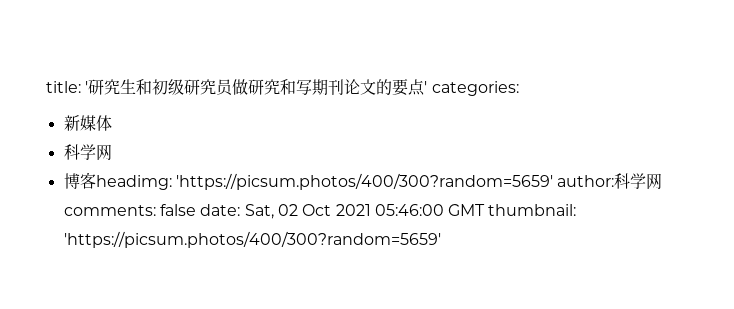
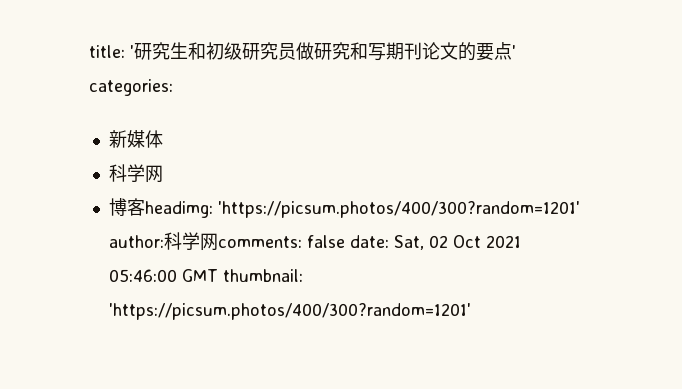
[175,173,553,190] 'https://picsum.photos/400/300?random=5659' -> [217,201,580,218] 'https://picsum.photos/400/300?random=1201'
[63,231,441,248] 'https://picsum.photos/400/300?random=5659' -> [108,303,471,320] 'https://picsum.photos/400/300?random=1201'

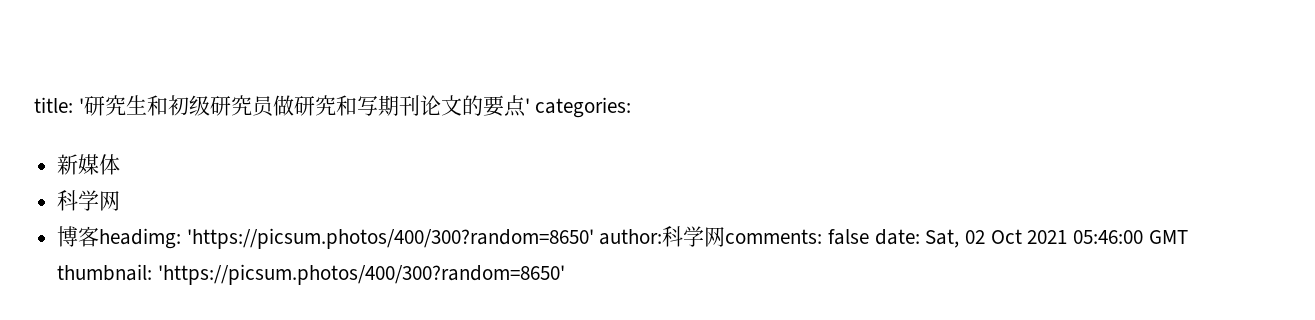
[217,201,580,218] 'https://picsum.photos/400/300?random=1201' -> [186,228,594,249] 'https://picsum.photos/400/300?random=8650'
[108,303,471,320] 'https://picsum.photos/400/300?random=1201' -> [157,264,565,285] 'https://picsum.photos/400/300?random=8650'

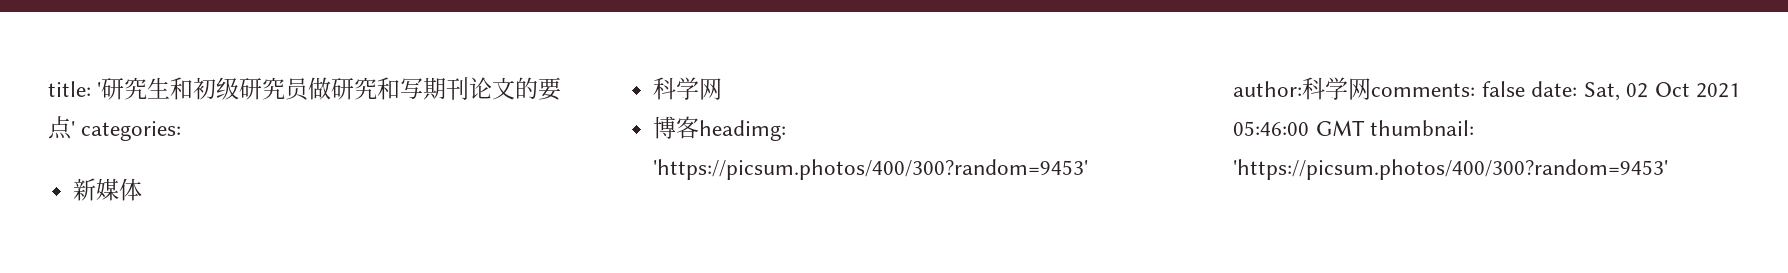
[186,228,594,249] 'https://picsum.photos/400/300?random=8650' -> [653,159,1089,180] 'https://picsum.photos/400/300?random=9453'
[157,264,565,285] 'https://picsum.photos/400/300?random=8650' -> [1233,159,1669,180] 'https://picsum.photos/400/300?random=9453'

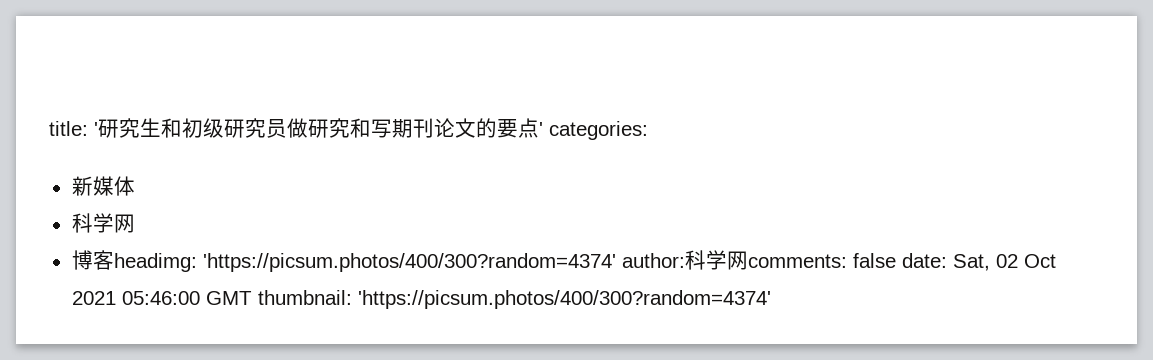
[653,159,1089,180] 'https://picsum.photos/400/300?random=9453' -> [202,253,616,272] 'https://picsum.photos/400/300?random=4374'
[1233,159,1669,180] 'https://picsum.photos/400/300?random=9453' -> [357,290,771,309] 'https://picsum.photos/400/300?random=4374'

